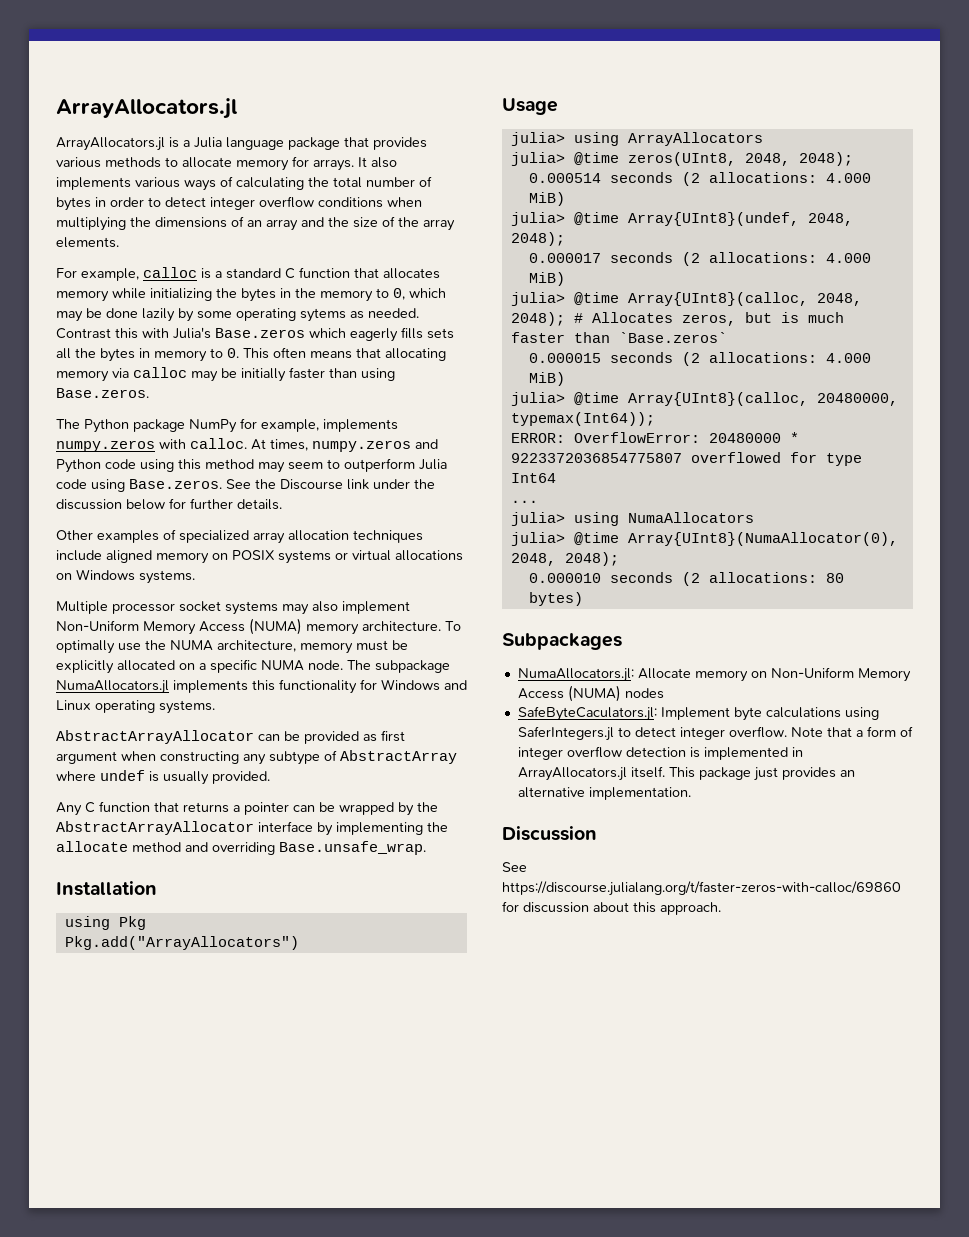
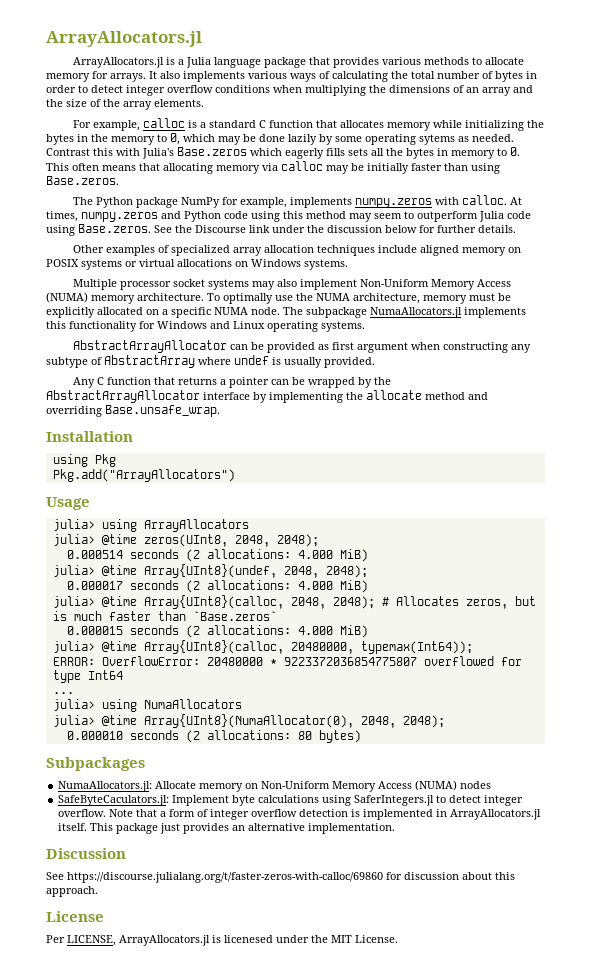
(721, 908) none -> [46,911,104,922] [46,935,398,946] // License // Per LICENSE, ArrayAllocators.jl is licenesed under the MIT License.

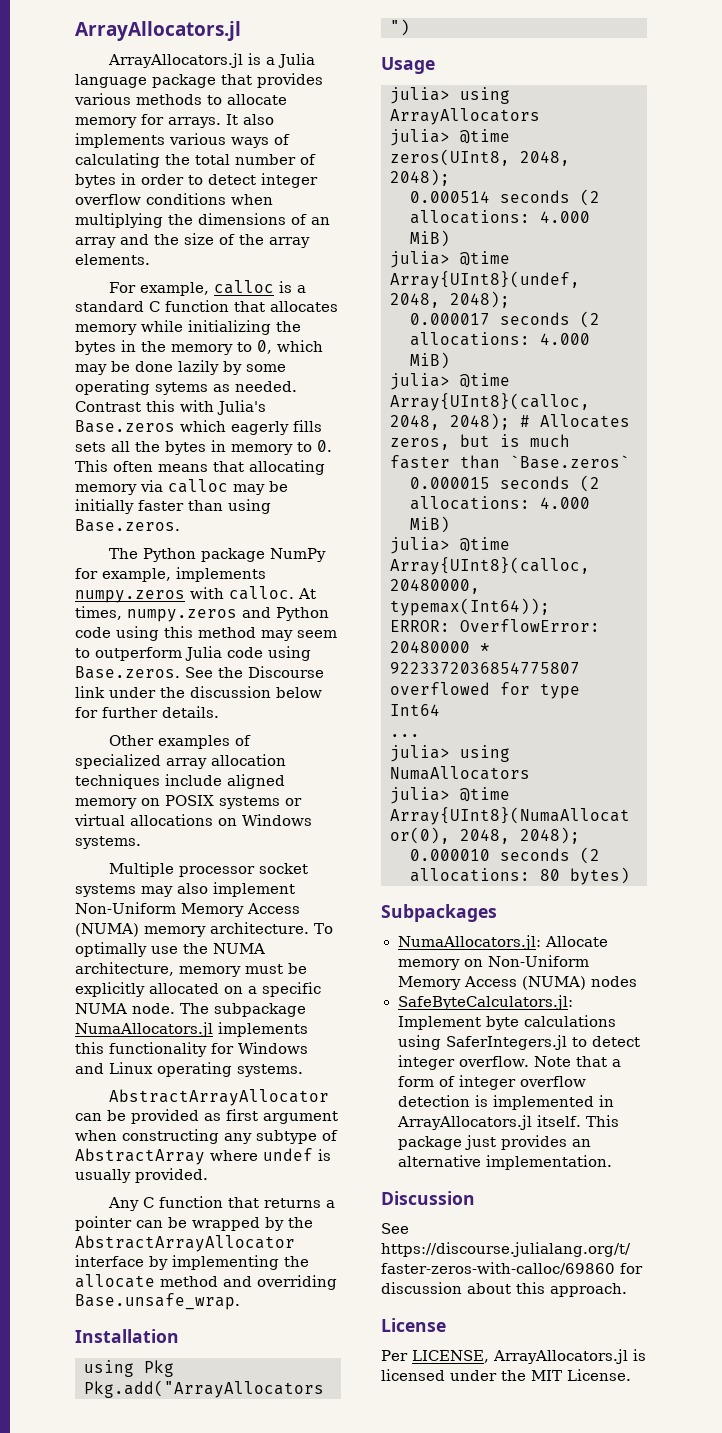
[58,795,170,806] SafeByteCaculators.jl: -> [397,995,573,1010] SafeByteCalculators.jl:
[224,935,273,943] licenesed -> [381,1369,445,1381] licensed

